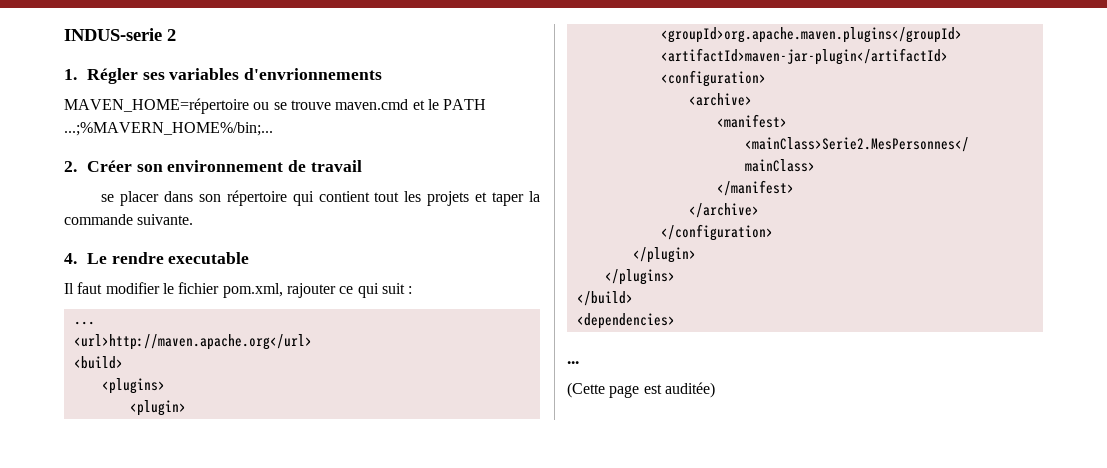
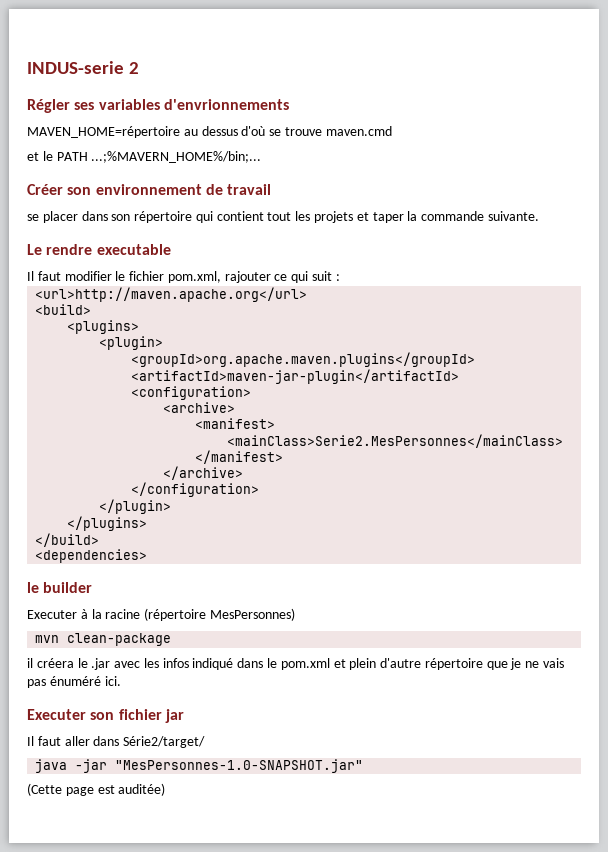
[64,69,77,80] 1. -> (140, 68) none
[253,102,270,110] ou -> [183,126,266,136] au dessus d'où
(409, 104) none -> (392, 131) //
[64,161,77,172] 2. -> (262, 157) none
[64,253,77,264] 4. -> (539, 216) none
[73,321,95,325] // ... -> (340, 277) none
[567,361,579,364] ... -> [27,582,93,593] [27,608,295,621] [35,633,172,646] [27,658,565,670] [27,676,121,688] [27,709,184,723] [27,736,206,748] [35,759,364,773] le builder // Executer à la racine (répertoire MesPersonnes) // mvn clean-package // il créera le .jar avec les infos indiqué dans le pom.xml et plein d'autre répertoire que je ne vais pas énuméré ici. // Executer son fichier jar // Il faut aller dans Série2/target/ // java -jar "MesPersonnes-1.0-SNAPSHOT.jar"

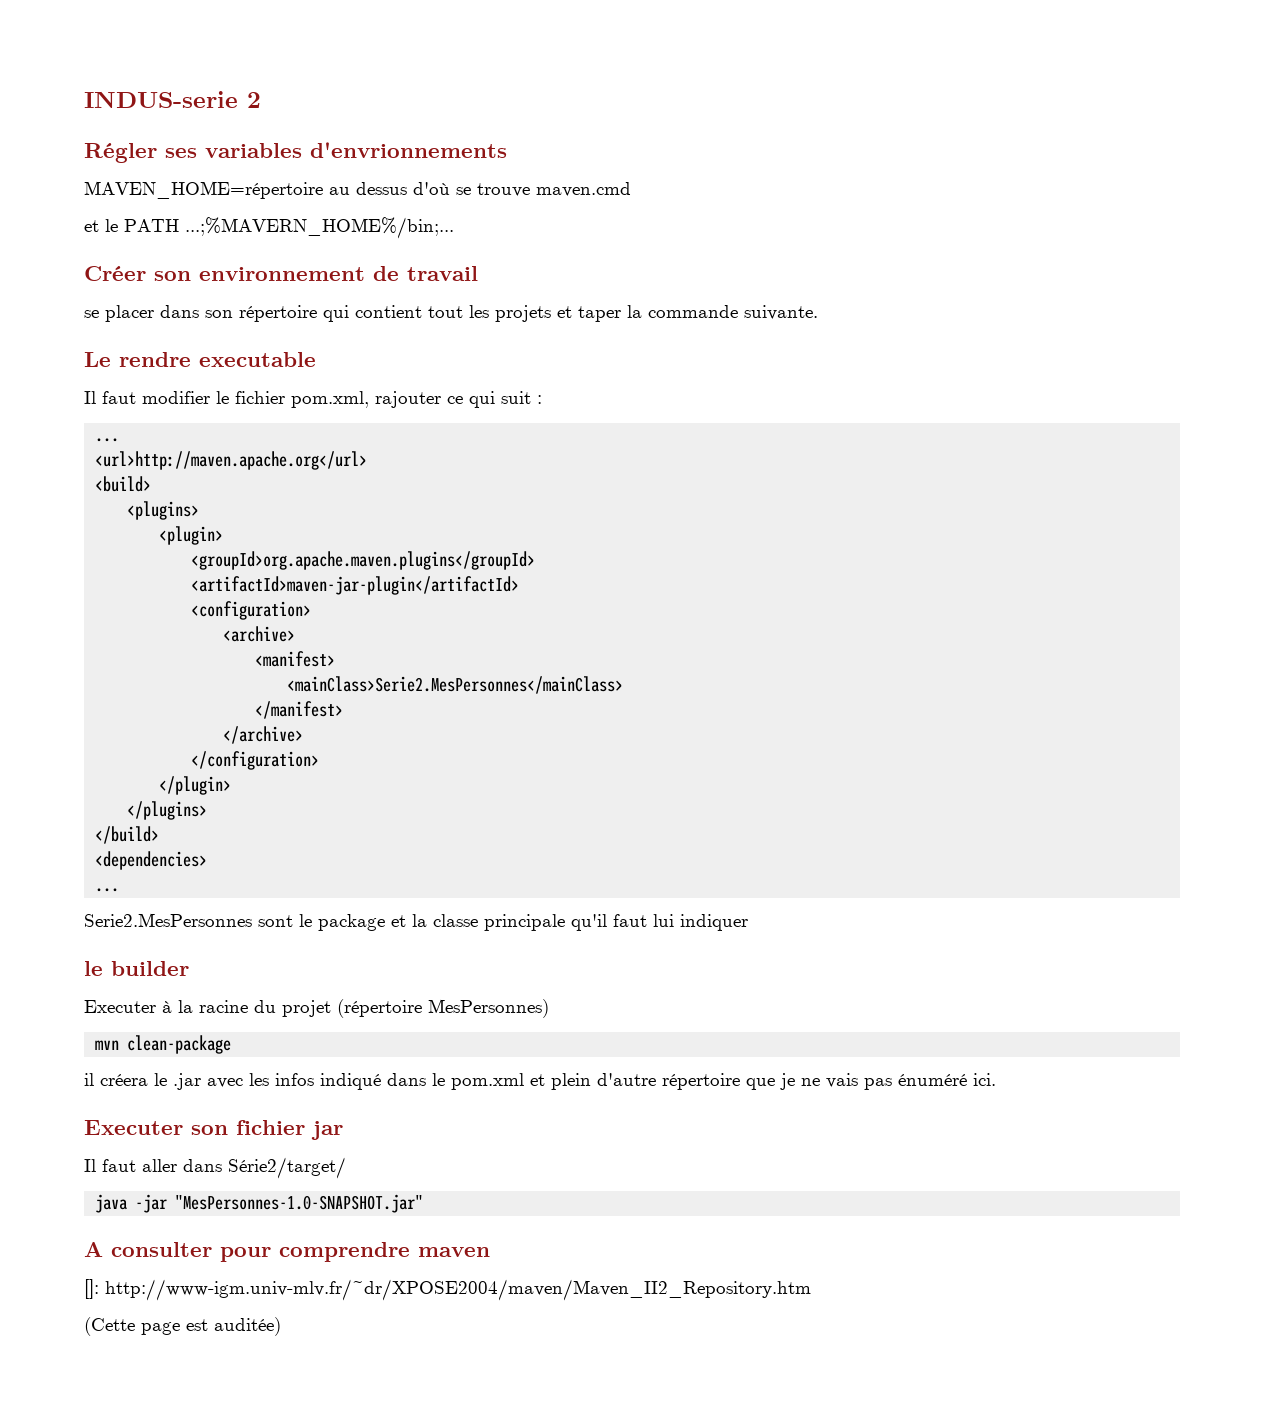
(340, 277) none -> [95,438,120,442] // ...
(148, 556) none -> [95,888,120,892] [84,913,748,931] // ... // Serie2.MesPersonnes sont le package et la classe principale qu'il faut lui indiquer
(141, 614) none -> [254,1000,331,1017] du projet
(364, 766) none -> [84,1242,490,1262] [84,1279,811,1301] // A consulter pour comprendre maven // []: http://www-igm.univ-mlv.fr/~dr/XPOSE2004/maven/Maven_II2_Repository.htm

